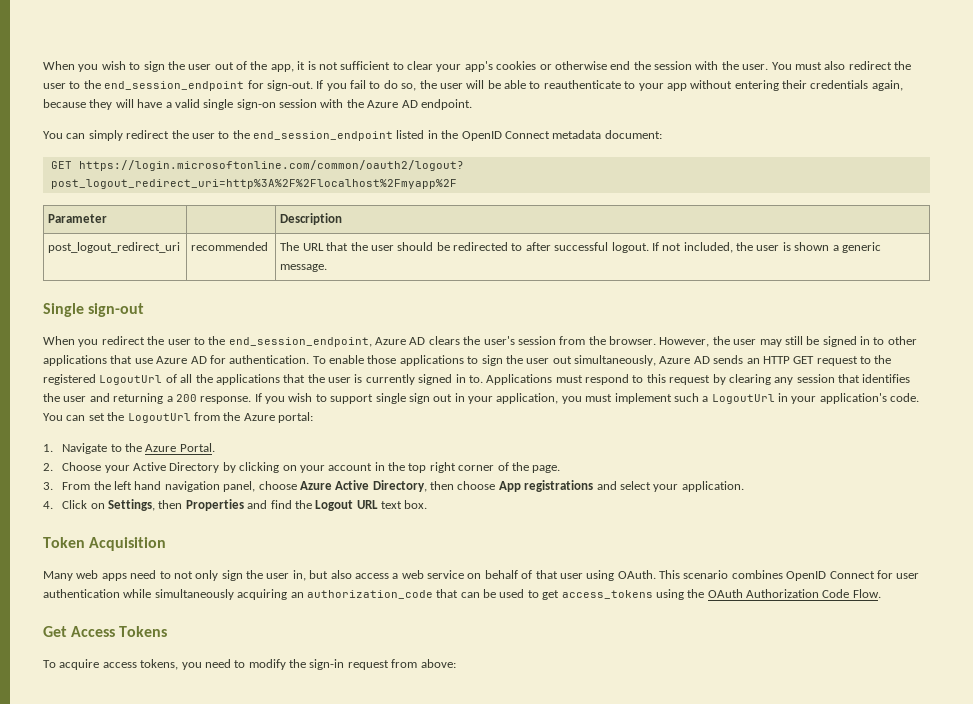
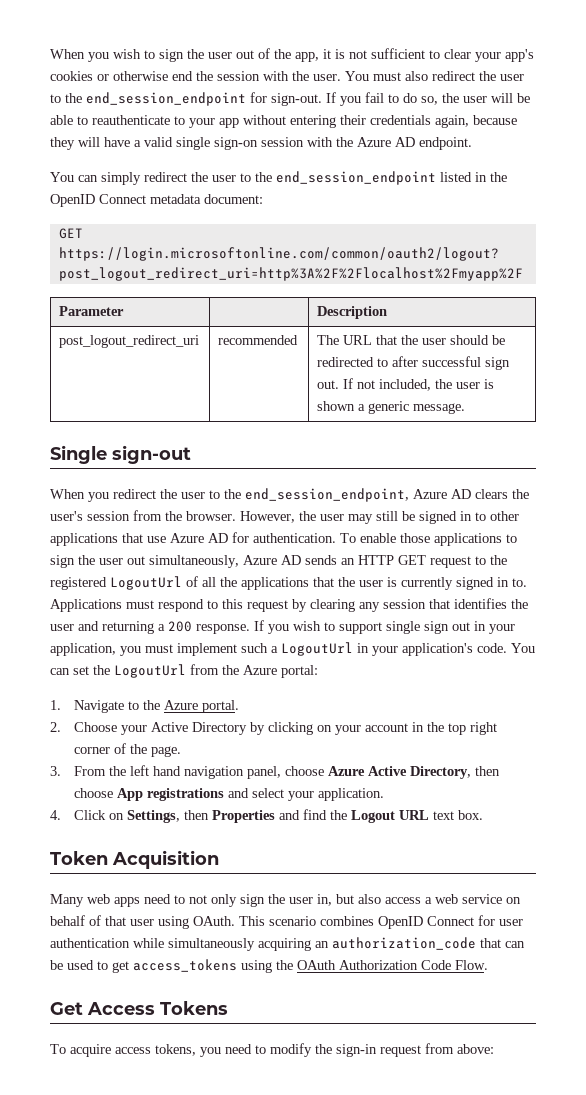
[611,242,649,253] logout. -> [485,357,511,370] [317,380,340,389] sign out.
[179,443,215,452] Portal. -> [202,700,240,713] portal.

